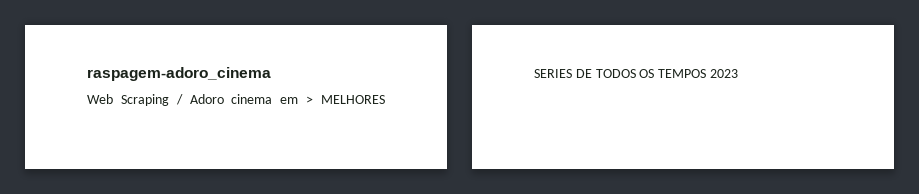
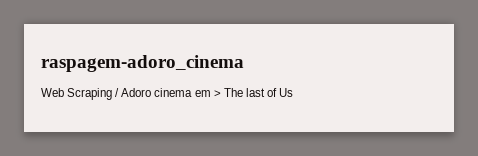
[321,95,385,104] [534,69,738,78] MELHORES SERIES DE TODOS OS TEMPOS 2023 -> [223,88,294,97] The last of Us

